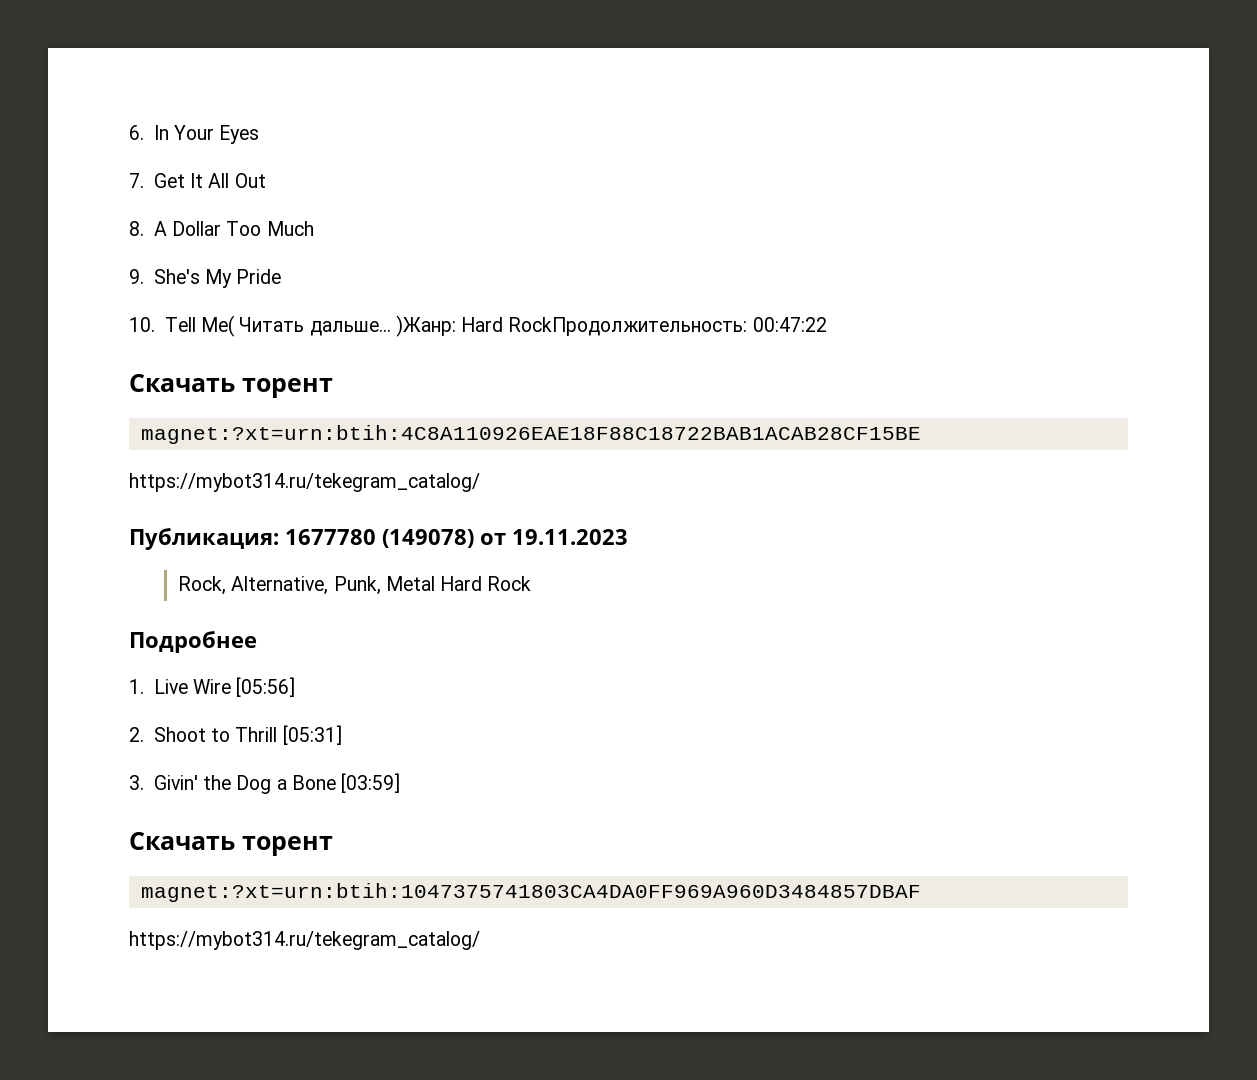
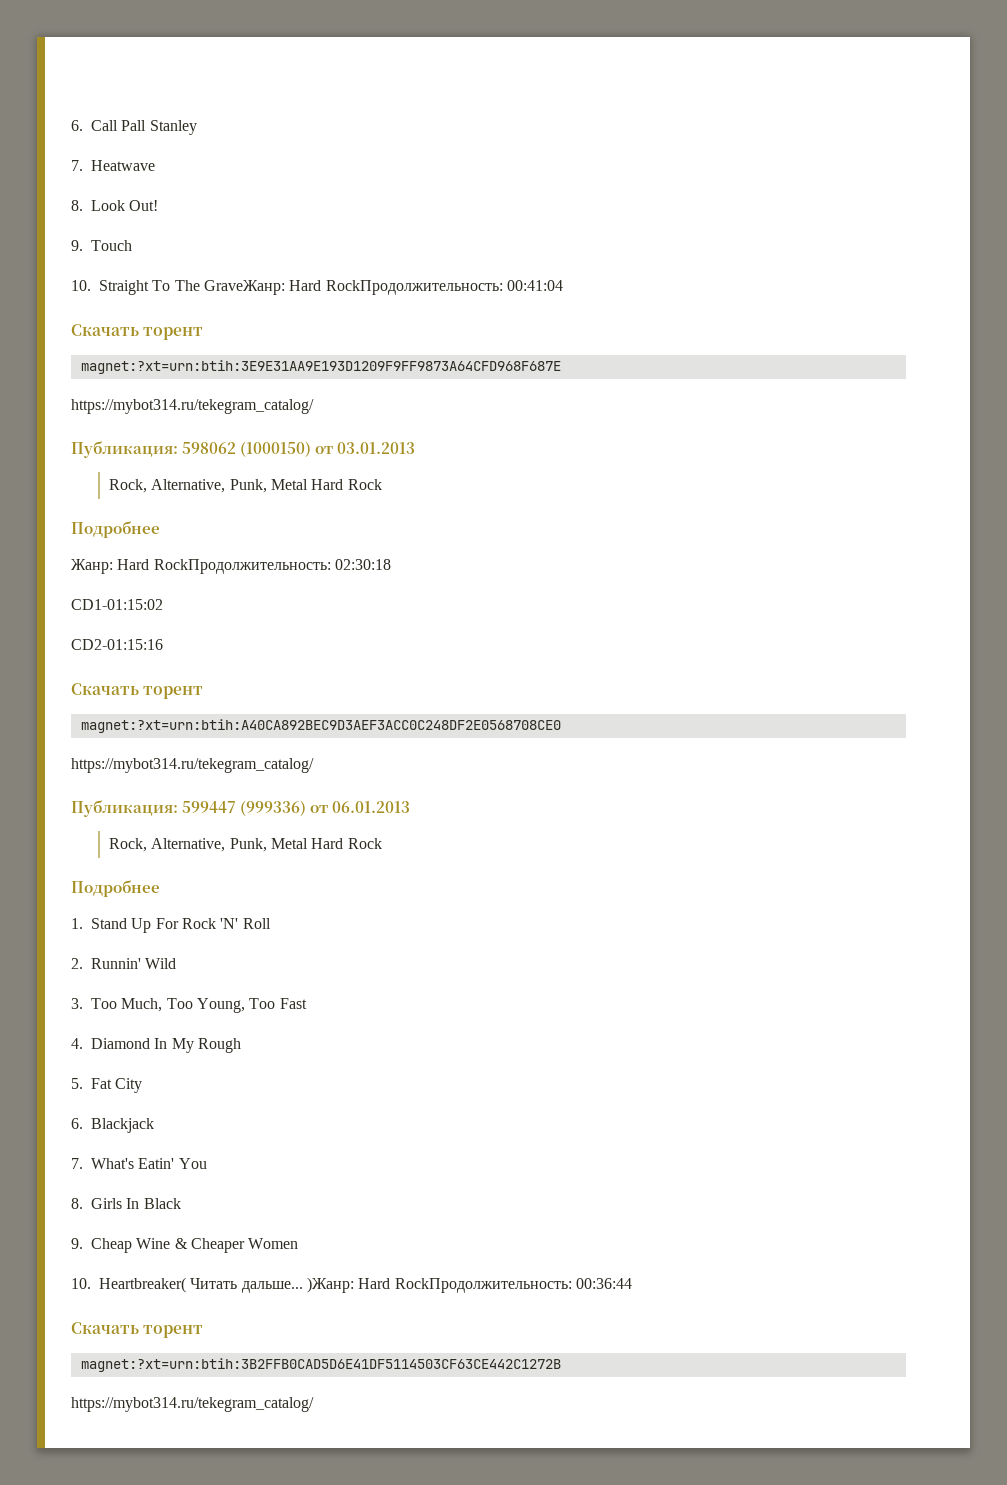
[129,125,260,144] [129,173,266,188] [129,221,314,236] [129,269,282,288] [129,315,827,337] [129,374,333,398] [140,425,921,444] [129,473,480,492] [129,528,628,550] 6. In Your Eyes // 7. Get It All Out // 8. A Dollar Too Much // 9. She's My Pride // 10. Tell Me( Читать дальше... )Жанр: Hard RockПродолжительность: 00:47:22 // Скачать торент // magnet:?xt=urn:btih:4C8A110926EAE18F88C18722BAB1ACAB28CF15BE // https://mybot314.ru/tekegram_catalog/ // Публикация: 1677780 (149078) от 19.11.2023 -> [71,120,197,135] [71,160,155,171] [71,200,159,211] [71,240,132,251] [71,280,563,295] [71,324,204,340] [80,360,561,374] [71,399,314,414] [71,441,416,458] [108,479,382,493] [71,521,160,538] [71,559,391,574] [71,599,163,610] [71,639,163,650] [71,683,204,699] [80,719,561,733] [71,758,314,773] [71,800,411,817] 6. Call Pall Stanley // 7. Heatwave // 8. Look Out! // 9. Touch // 10. Straight To The GraveЖанр: Hard RockПродолжительность: 00:41:04 // Скачать торент // magnet:?xt=urn:btih:3E9E31AA9E193D1209F9FF9873A64CFD968F687E // https://mybot314.ru/tekegram_catalog/ // Публикация: 598062 (1000150) от 03.01.2013 // Rock, Alternative, Punk, Metal Hard Rock // Подробнее // Жанр: Hard RockПродолжительность: 02:30:18 // CD1-01:15:02 // CD2-01:15:16 // Скачать торент // magnet:?xt=urn:btih:A40CA892BEC9D3AEF3ACC0C248DF2E0568708CE0 // https://mybot314.ru/tekegram_catalog/ // Публикация: 599447 (999336) от 06.01.2013
[153,677,296,697] [129,725,342,745] [129,773,401,794] [129,832,333,856] [140,883,921,902] Live Wire [05:56] // 2. Shoot to Thrill [05:31] // 3. Givin' the Dog a Bone [03:59] // Скачать торент // magnet:?xt=urn:btih:1047375741803CA4DA0FF969A960D3484857DBAF -> [91,918,271,933] [71,958,177,969] [71,998,307,1013] [71,1038,241,1053] [71,1078,143,1093] [71,1118,154,1133] [71,1158,207,1169] [71,1198,181,1209] [71,1238,299,1253] [71,1277,632,1293] [71,1322,204,1338] [80,1358,561,1372] Stand Up For Rock 'N' Roll // 2. Runnin' Wild // 3. Too Much, Too Young, Too Fast // 4. Diamond In My Rough // 5. Fat City // 6. Blackjack // 7. What's Eatin' You // 8. Girls In Black // 9. Cheap Wine & Cheaper Women // 10. Heartbreaker( Читать дальше... )Жанр: Hard RockПродолжительность: 00:36:44 // Скачать торент // magnet:?xt=urn:btih:3B2FFB0CAD5D6E41DF5114503CF63CE442C1272B

